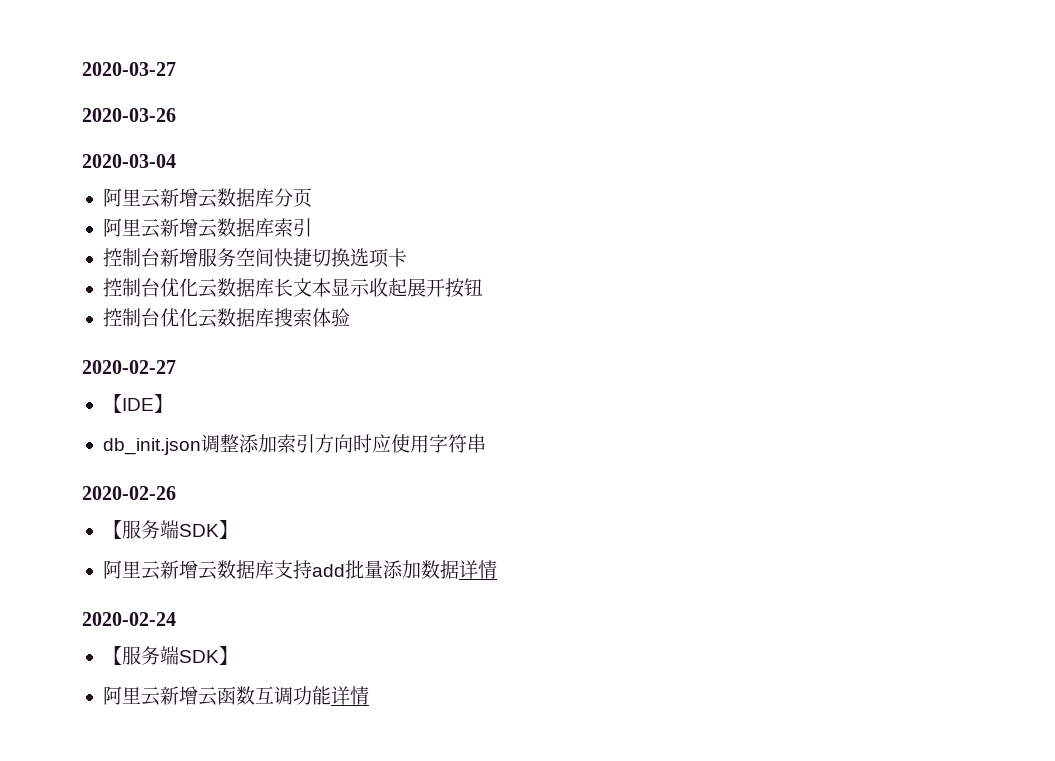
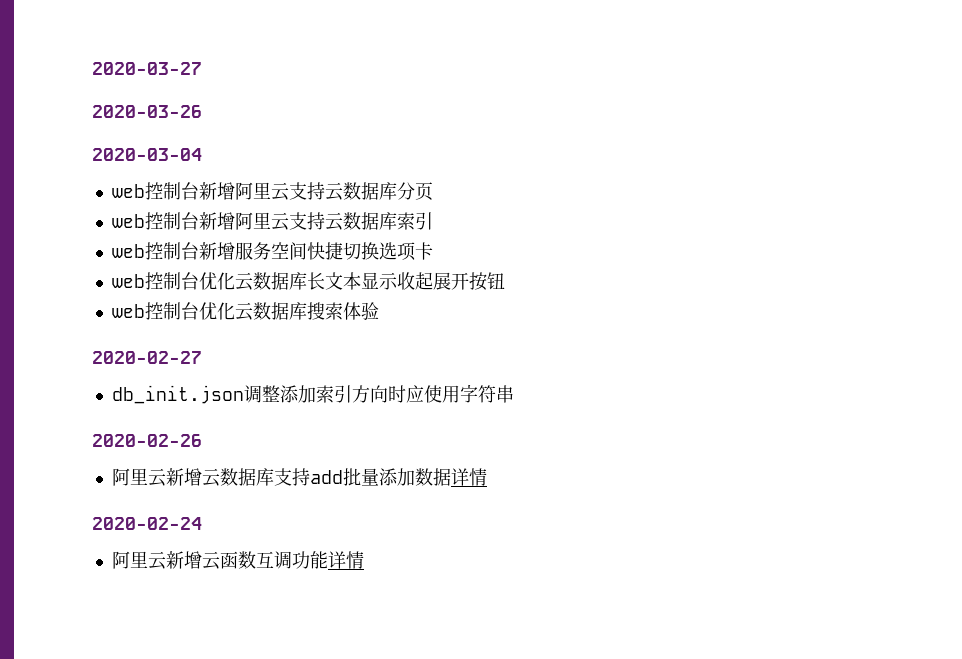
[102,188,312,208] [102,218,198,238] 阿里云新增云数据库分页 // 阿里云新增 -> [111,182,433,201] [111,212,325,231] web控制台新增阿里云支持云数据库分页 // web控制台新增阿里云支持
(312, 227) none -> [111,244,145,258] web
(407, 257) none -> [111,274,145,288] web
(483, 287) none -> [111,304,145,318] web
[102,394,173,413] // 【IDE】 -> (202, 357) none
[102,520,238,539] // 【服务端SDK】 -> (202, 440) none
[102,646,238,665] // 【服务端SDK】 -> (202, 523) none

